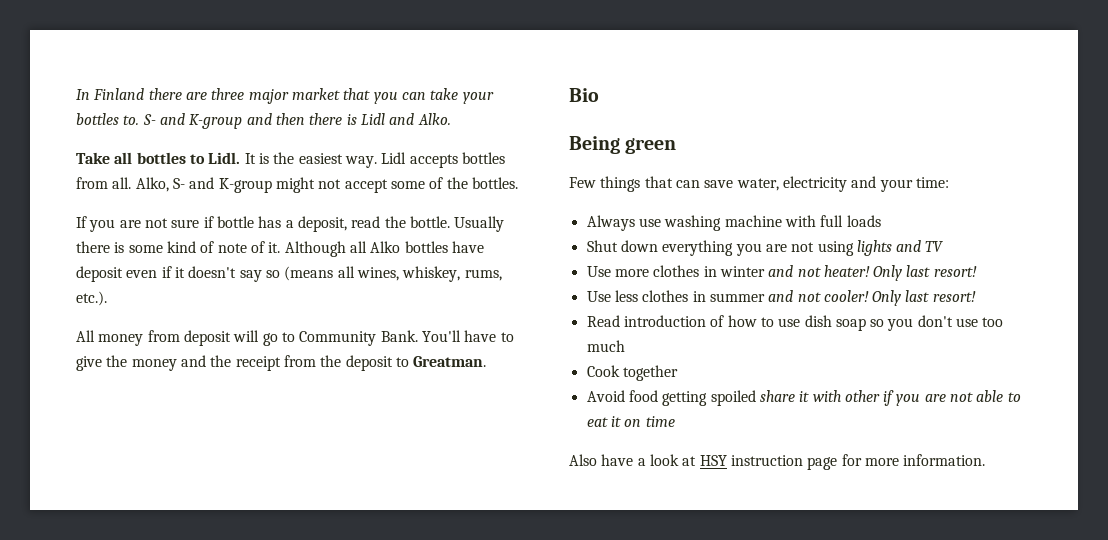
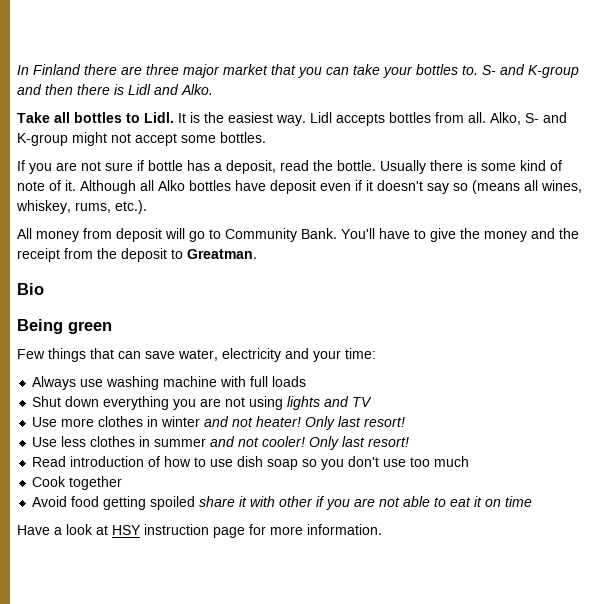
[429,177,468,189] of the -> (216, 139) none
[569,454,634,466] Also have -> [17,525,50,535] Have

